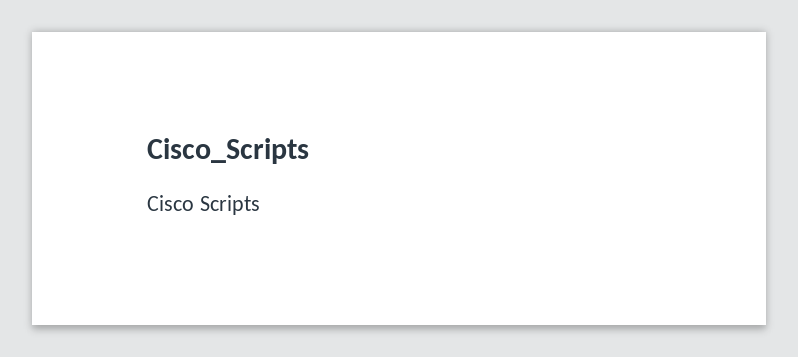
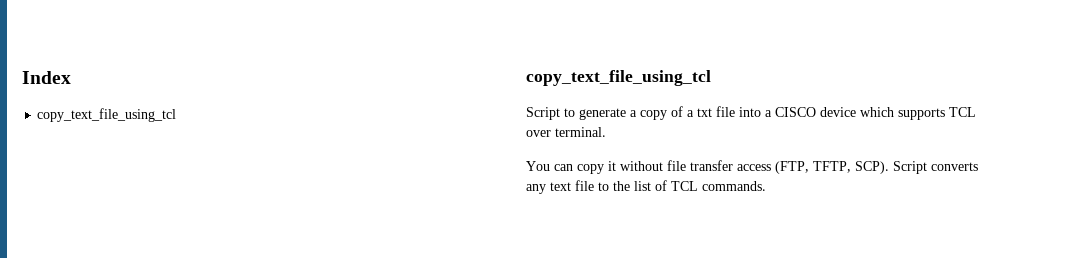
[147,138,309,164] [147,195,260,215] Cisco_Scripts // Cisco Scripts -> [22,71,71,84] [37,108,177,122] [526,70,711,86] [526,106,976,120] [526,127,606,137] [526,160,978,174] [526,180,766,194] Index // copy_text_file_using_tcl // copy_text_file_using_tcl // Script to generate a copy of a txt file into a CISCO device which supports TCL over terminal. // You can copy it without file transfer access (FTP, TFTP, SCP). Script converts any text file to the list of TCL commands.

